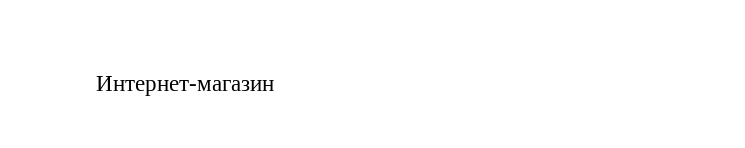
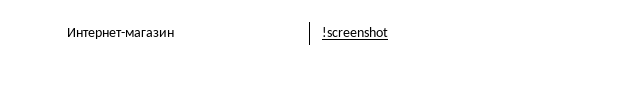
(274, 86) none -> [322,27,388,37] // !screenshot

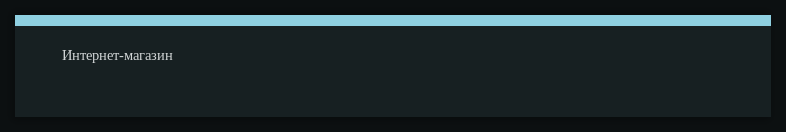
[322,27,388,37] // !screenshot -> (173, 56) none

